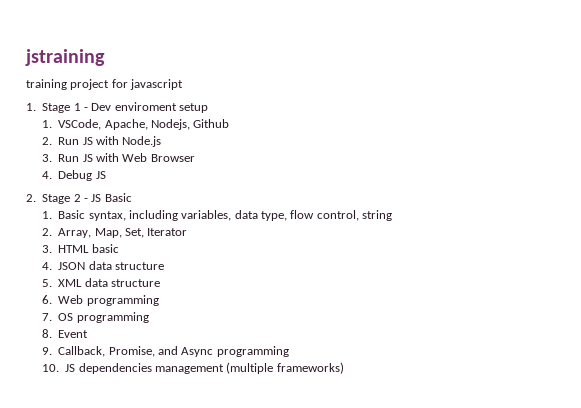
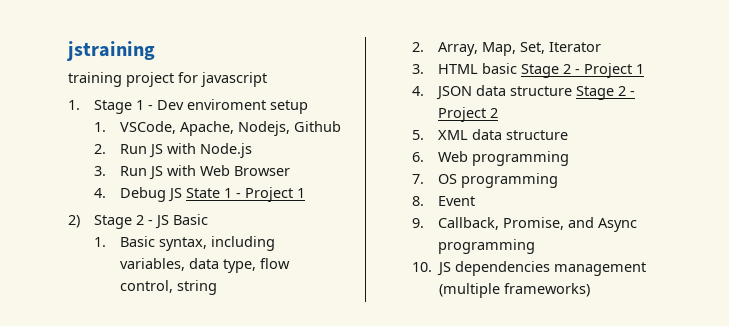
[26,194,36,202] // 2. -> [185,187,305,202] [68,215,80,228] State 1 - Project 1 // 2)
(119, 248) none -> [520,63,644,78] Stage 2 - Project 1
(164, 266) none -> [575,86,635,100] [437,107,498,122] Stage 2 - Project 2

